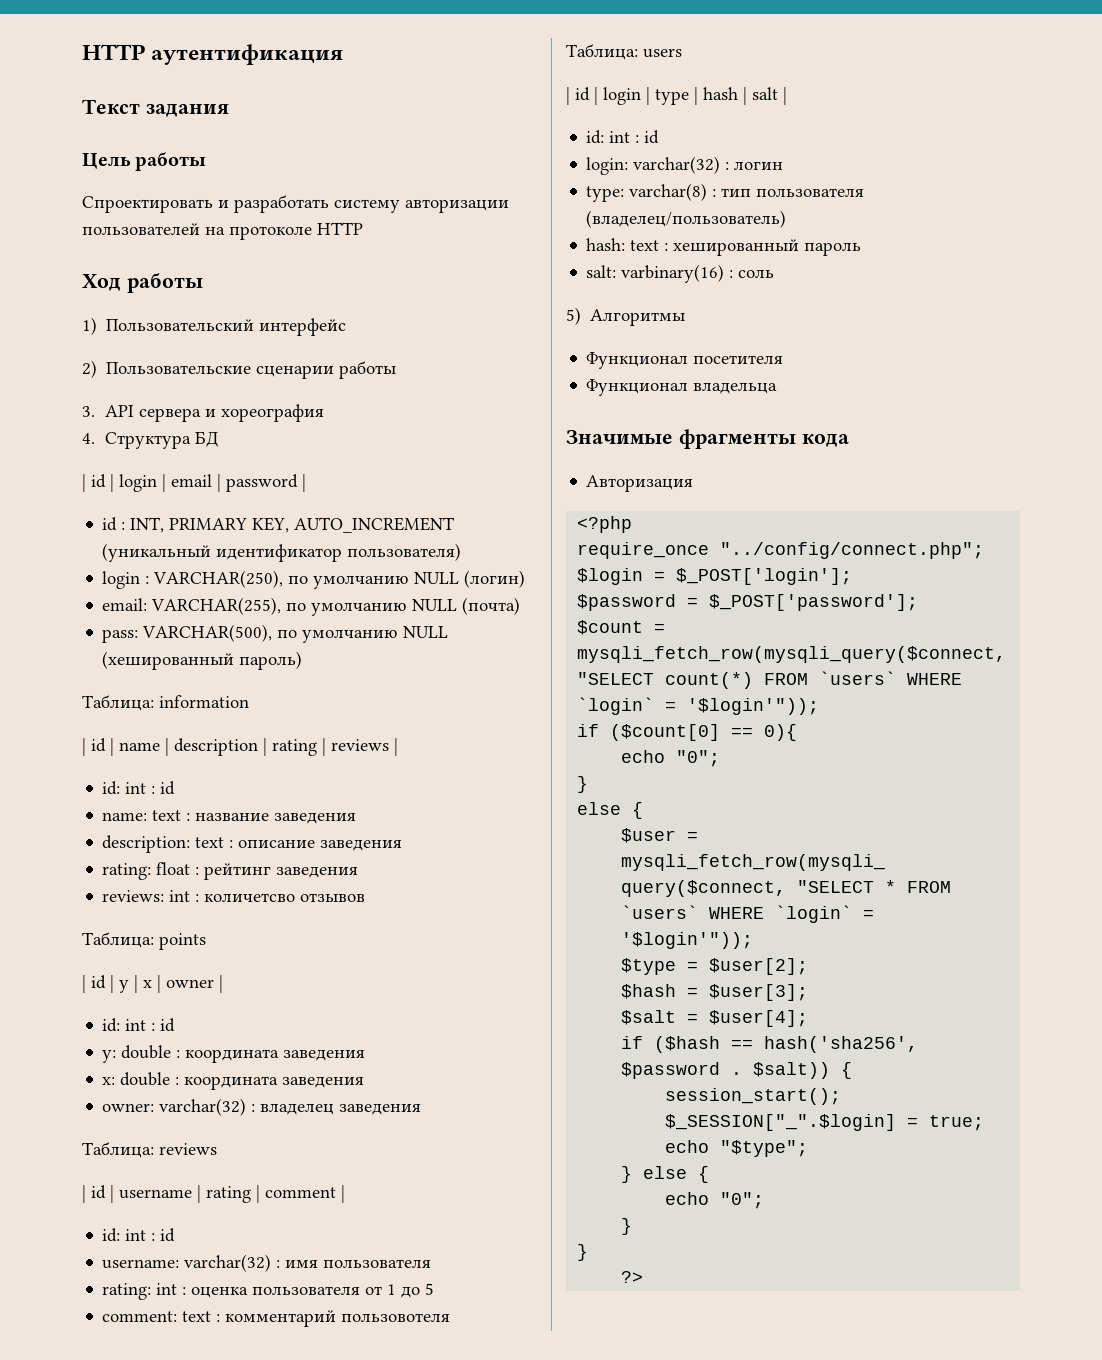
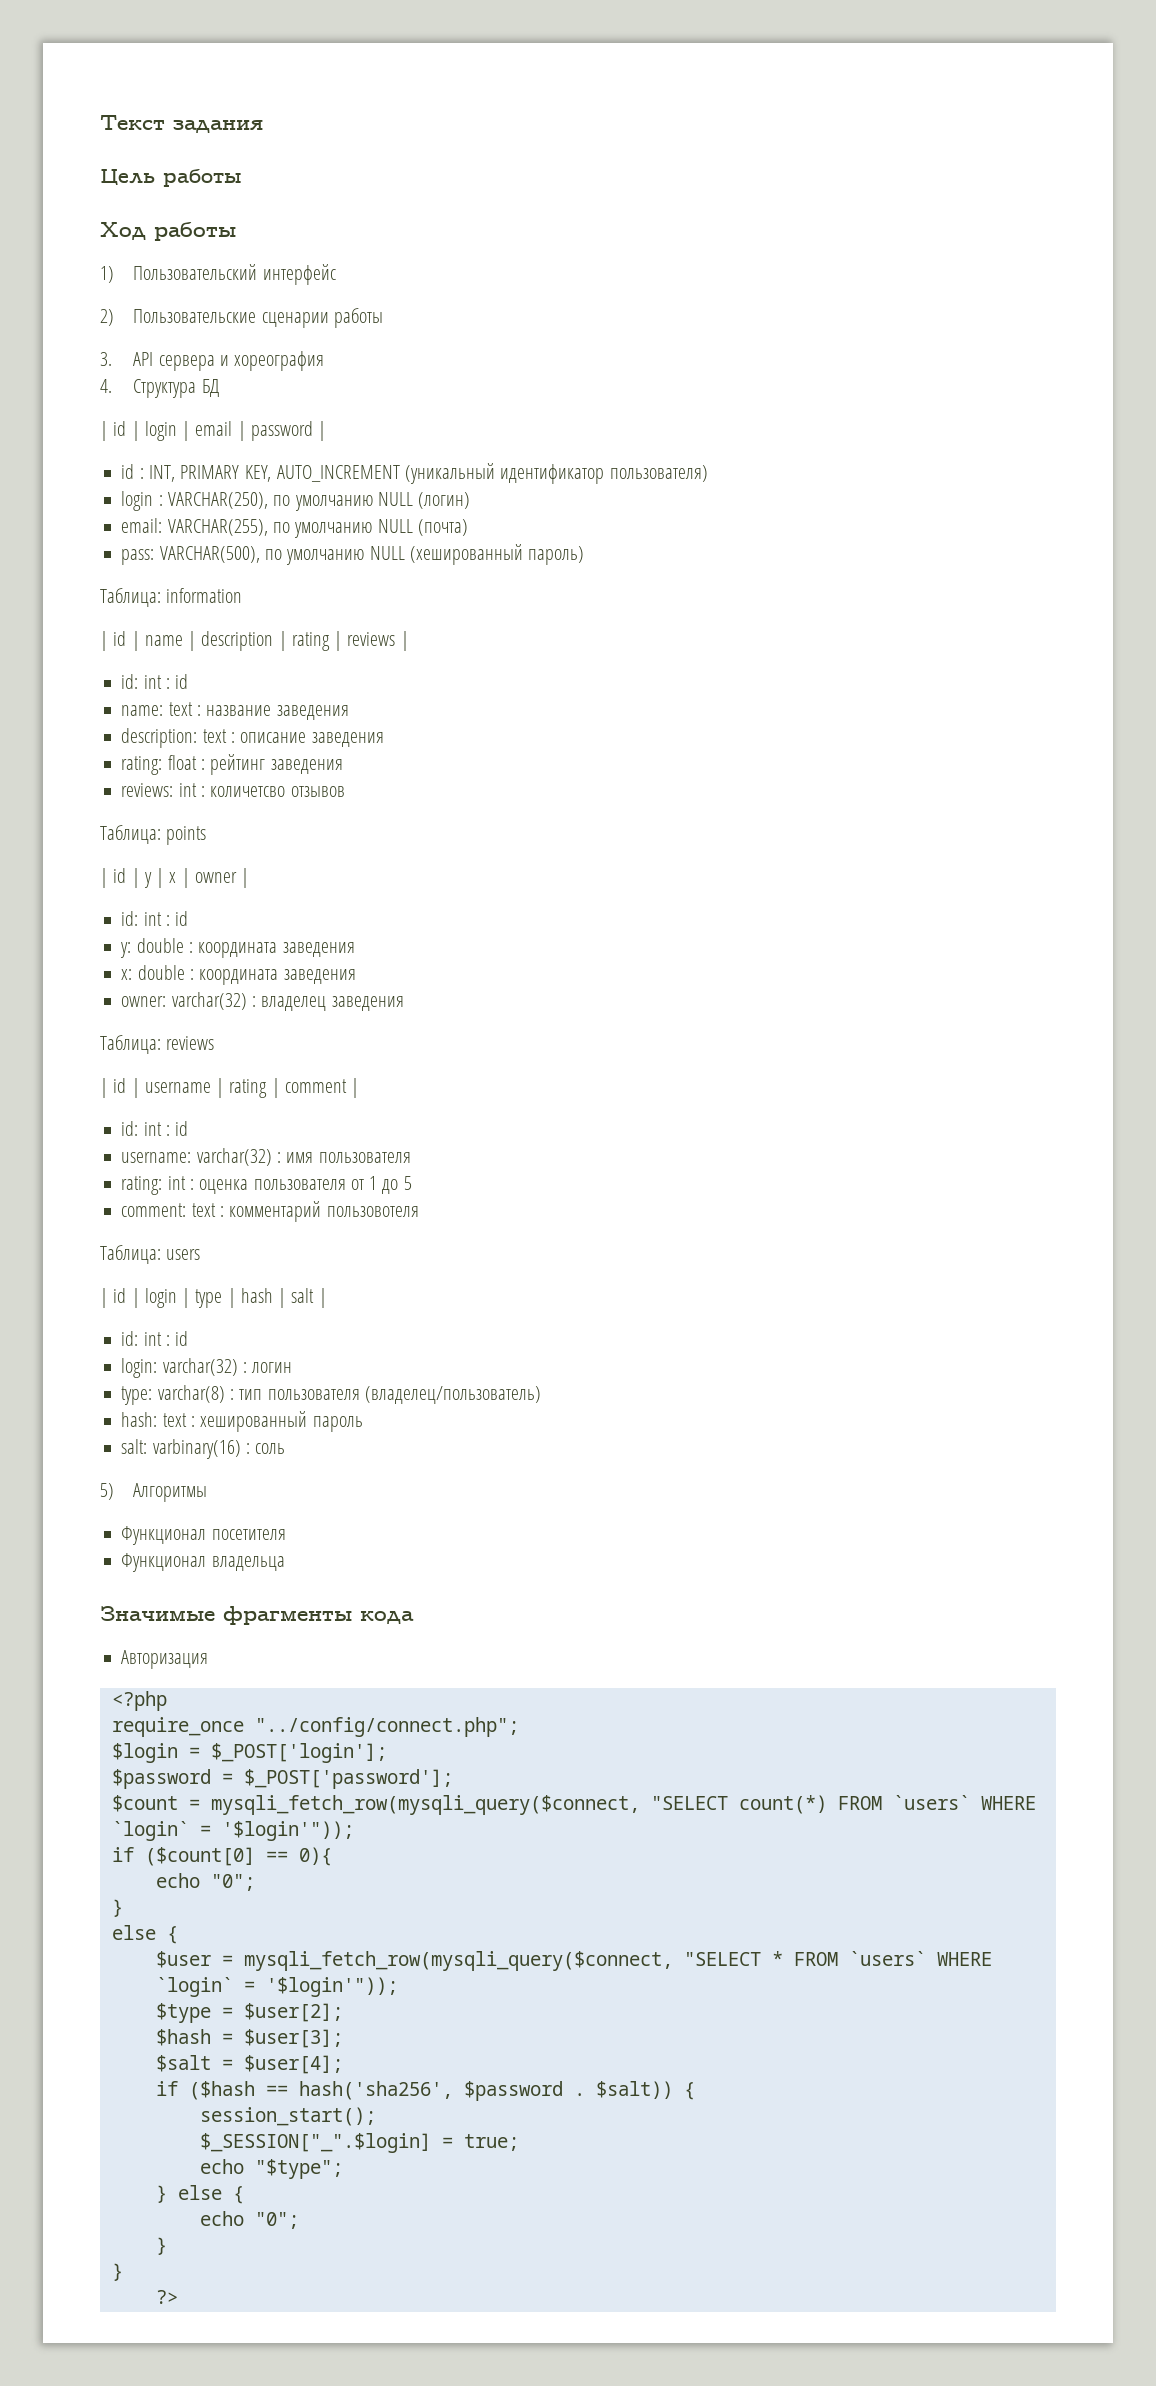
[82,44,344,65] HTTP аутентификация // -> (100, 122) none
[82,195,509,213] [82,222,363,240] // Спроектировать и разработать систему авторизации пользователей на протоколе HTTP -> (242, 178) none

